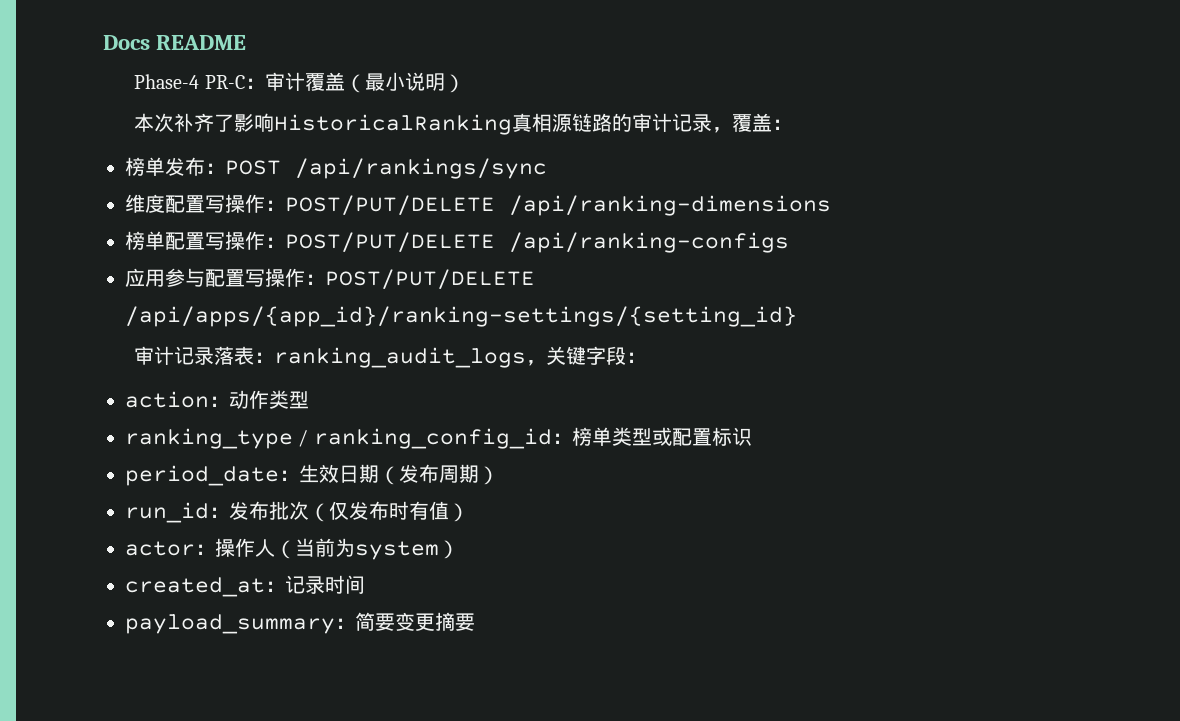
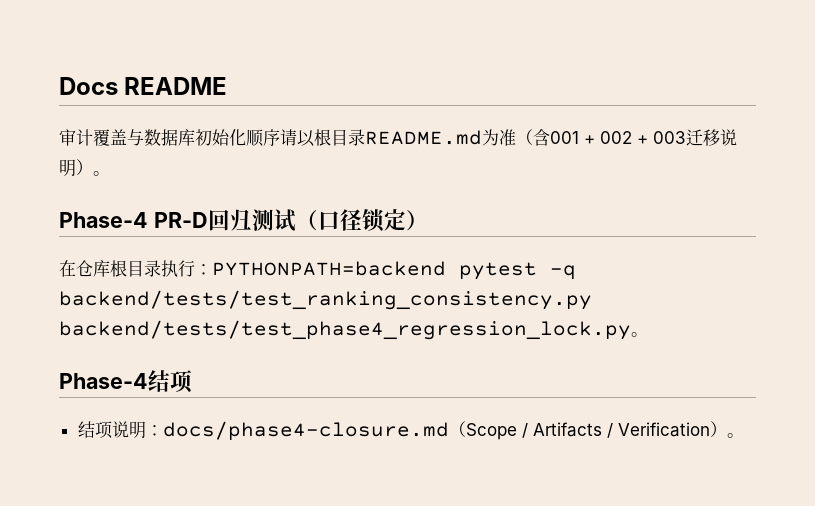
[134,72,465,93] [134,113,793,135] [125,157,547,179] [125,194,831,216] [125,231,789,253] [125,268,535,289] [125,306,797,327] [134,346,647,368] [125,390,309,409] [125,427,752,449] [125,464,499,486] [125,501,469,523] [125,538,459,560] [125,575,365,597] [125,612,475,634] Phase-4 PR-C：审计覆盖（最小说明） // 本次补齐了影响HistoricalRanking真相源链路的审计记录，覆盖： // 榜单发布：POST /api/rankings/sync // 维度配置写操作：POST/PUT/DELETE /api/ranking-dimensions // 榜单配置写操作：POST/PUT/DELETE /api/ranking-configs // 应用参与配置写操作：POST/PUT/DELETE /api/apps/{app_id}/ranking-settings/{setting_id} // 审计记录落表：ranking_audit_logs，关键字段： // action：动作类型 // ranking_type / ranking_config_id：榜单类型或配置标识 // period_date：生效日期（发布周期） // run_id：发布批次（仅发布时有值） // actor：操作人（当前为system） // created_at：记录时间 // payload_summary：简要变更摘要 -> [59,129,737,147] [59,159,110,177] [59,209,428,232] [59,260,576,280] [59,290,592,310] [59,320,648,340] [59,370,193,393] [77,421,744,441] 审计覆盖与数据库初始化顺序请以根目录README.md为准（含001 + 002 + 003迁移说明）。 // Phase-4 PR-D回归测试（口径锁定） // 在仓库根目录执行：PYTHONPATH=backend pytest -q backend/tests/test_ranking_consistency.py backend/tests/test_phase4_regression_lock.py。 // Phase-4结项 // 结项说明：docs/phase4-closure.md（Scope / Artifacts / Verification）。

